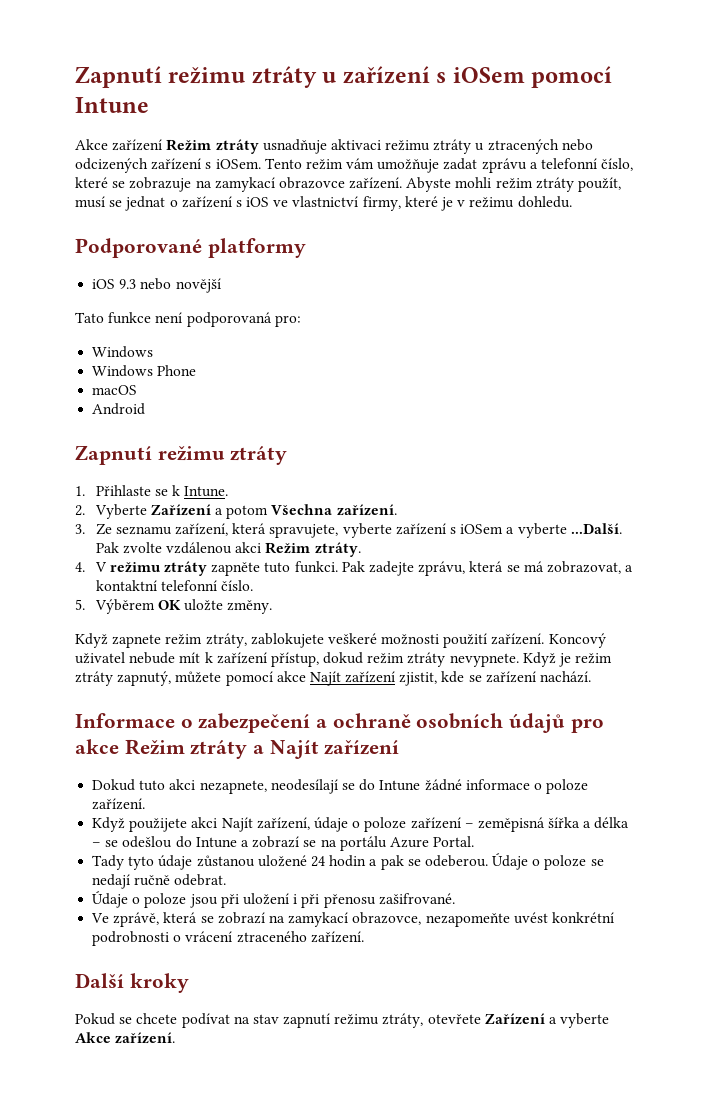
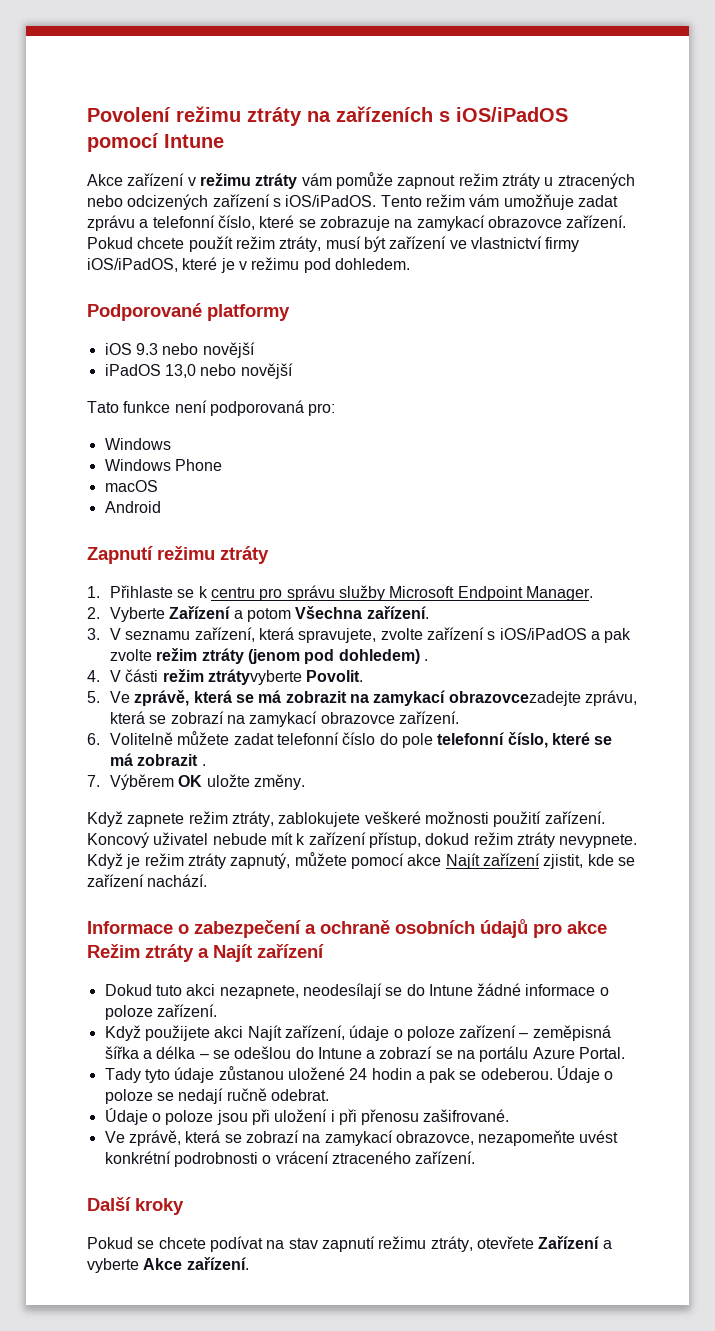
[75,66,525,88] Zapnutí režimu ztráty u zařízení s iOSem -> [87,106,568,126] Povolení režimu ztráty na zařízeních s iOS/iPadOS
[166,139,431,154] Režim ztráty usnadňuje aktivaci režimu -> [187,172,498,189] v režimu ztráty vám pomůže zapnout režim
[215,159,261,169] iOSem. -> [285,195,377,207] iOS/iPadOS.
[406,177,622,192] [75,196,401,211] Abyste mohli režim ztráty použít, musí se jednat o zařízení s iOS ve vlastnictví firmy, -> [87,236,580,252] [87,258,178,272] Pokud chcete použít režim ztráty, musí být zařízení ve vlastnictví firmy iOS/iPadOS,
[517,196,572,208] dohledu. -> [303,258,410,273] pod dohledem.
(221, 285) none -> [104,363,293,379] // iPadOS 13,0 nebo novější
[184,486,229,497] Intune. -> [210,585,593,601] centru pro správu služby Microsoft Endpoint Manager.
[95,523,112,535] Ze -> [109,628,121,640] V
[342,523,622,538] [95,542,361,557] [75,561,634,576] [95,580,254,591] [75,599,85,610] vyberte zařízení s iOSem a vyberte ...Další. Pak zvolte vzdálenou akci Režim ztráty. // 4. V režimu ztráty zapněte tuto funkci. Pak zadejte zprávu, která se má zobrazovat, a kontaktní telefonní číslo. // 5. -> [380,627,632,643] [109,648,428,664] [87,669,364,685] [87,690,637,706] [109,711,459,727] [87,731,613,748] [109,753,206,766] [87,775,100,787] zvolte zařízení s iOS/iPadOS a pak zvolte režim ztráty (jenom pod dohledem) . // 4. V části režim ztrátyvyberte Povolit. // 5. Ve zprávě, která se má zobrazit na zamykací obrazovcezadejte zprávu, která se zobrazí na zamykací obrazovce zařízení. // 6. Volitelně můžete zadat telefonní číslo do pole telefonní číslo, které se má zobrazit . // 7.

